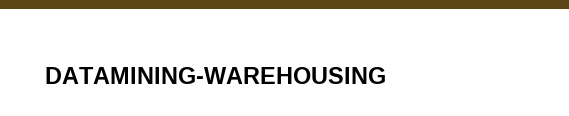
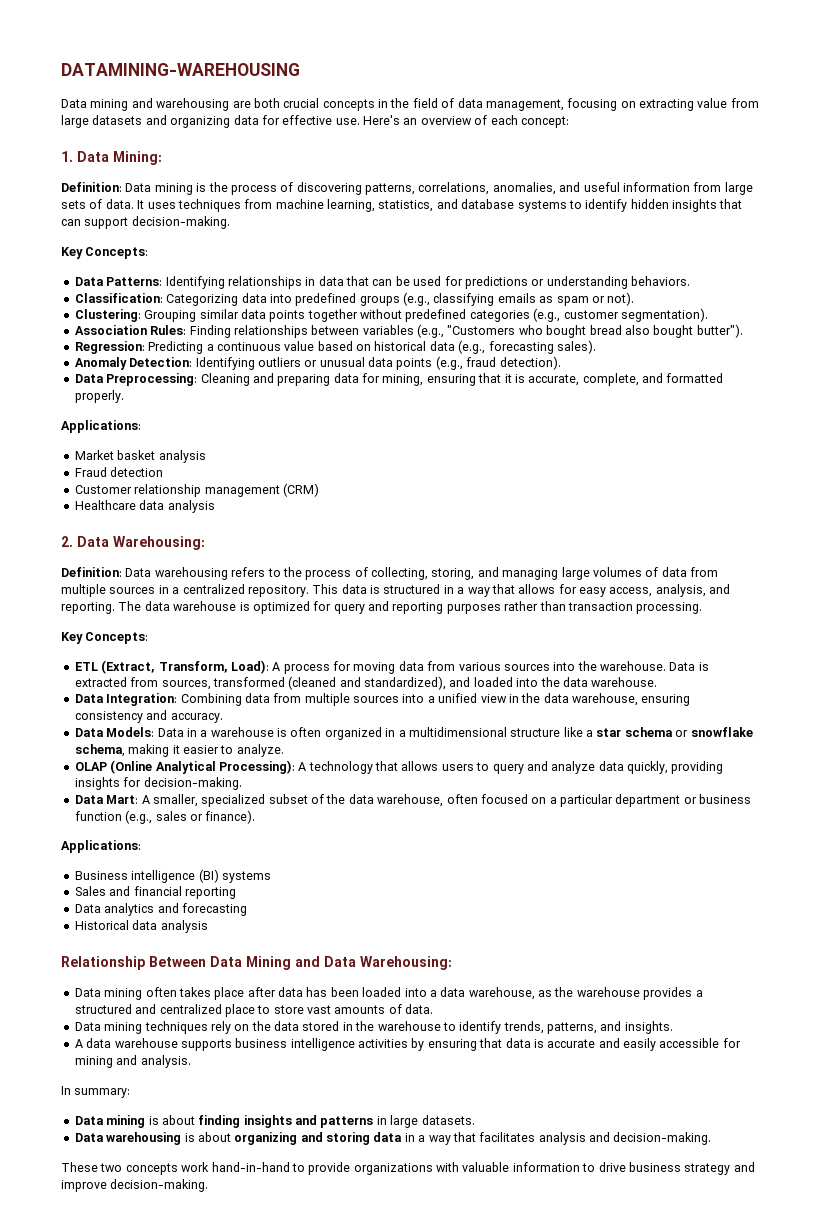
(386, 75) none -> [61,98,759,111] [61,115,569,128] [61,151,162,165] [61,182,753,195] [61,199,743,212] [61,216,230,229] [61,247,149,259] [74,276,690,289] [74,292,635,306] [74,308,708,322] [74,324,743,338] [74,340,596,354] [74,356,561,370] [74,373,724,386] [74,390,124,403] [61,420,141,433] [74,450,206,463] [74,467,164,477] [74,483,319,497] [74,500,215,513] [61,536,205,550] [61,567,718,580] [61,584,731,597] [61,601,703,614] [61,632,149,644] [74,660,709,674] [74,676,658,690] [74,693,691,706] [74,710,223,723] [74,727,753,740] [74,744,284,757] [74,760,724,774] [74,777,242,790] [74,794,752,807] [74,810,256,824] [61,840,141,853] [74,869,271,883] [74,886,236,899] [74,903,247,916] [74,920,208,933] [61,956,452,970] [74,987,703,1000] [74,1004,434,1017] [74,1021,673,1034] [74,1038,741,1051] [74,1055,191,1068] [61,1086,131,1098] [74,1115,475,1128] [74,1132,712,1145] [61,1162,755,1175] [61,1179,209,1192] // Data mining and warehousing are both crucial concepts in the field of data management, focusing on extracting value from large datasets and organizing data for effective use. Here's an overview of each concept: // 1. Data Mining: // Definition: Data mining is the process of discovering patterns, correlations, anomalies, and useful information from large sets of data. It uses techniques from machine learning, statistics, and database systems to identify hidden insights that can support decision-making. // Key Concepts: // Data Patterns: Identifying relationships in data that can be used for predictions or understanding behaviors. // Classification: Categorizing data into predefined groups (e.g., classifying emails as spam or not). // Clustering: Grouping similar data points together without predefined categories (e.g., customer segmentation). // Association Rules: Finding relationships between variables (e.g., "Customers who bought bread also bought butter"). // Regression: Predicting a continuous value based on historical data (e.g., forecasting sales). // Anomaly Detection: Identifying outliers or unusual data points (e.g., fraud detection). // Data Preprocessing: Cleaning and preparing data for mining, ensuring that it is accurate, complete, and formatted properly. // Applications: // Market basket analysis // Fraud detection // Customer relationship management (CRM) // Healthcare data analysis // 2. Data Warehousing: // Definition: Data warehousing refers to the process of collecting, storing, and managing large volumes of data from multiple sources in a centralized repository. This data is structured in a way that allows for easy access, analysis, and reporting. The data warehouse is optimized for query and reporting purposes rather than transaction processing. // Key Concepts: // ETL (Extract, Transform, Load): A process for moving data from various sources into the warehouse. Data is extracted from sources, transformed (cleaned and standardized), and loaded into the data warehouse. // Data Integration: Combining data from multiple sources into a unified view in the data warehouse, ensuring consistency and accuracy. // Data Models: Data in a warehouse is often organized in a multidimensional structure like a star schema or snowflake schema, making it easier to analyze. // OLAP (Online Analytical Processing): A technology that allows users to query and analyze data quickly, providing insights for decision-making. // Data Mart: A smaller, specialized subset of the data warehouse, often focused on a particular department or business function (e.g., sales or finance). // Applications: // Business intelligence (BI) systems // Sales and financial reporting // Data analytics and forecasting // Historical data analysis // Relationship Between Data Mining and Data Warehousing: // Data mining often takes place after data has been loaded into a data warehouse, as the warehouse provides a structured and centralized place to store vast amounts of data. // Data mining techniques rely on the data stored in the warehouse to identify trends, patterns, and insights. // A data warehouse supports business intelligence activities by ensuring that data is accurate and easily accessible for mining and analysis. // In summary: // Data mining is about finding insights and patterns in large datasets. // Data warehousing is about organizing and storing data in a way that facilitates analysis and decision-making. // These two concepts work hand-in-hand to provide organizations with valuable information to drive business strategy and improve decision-making.

